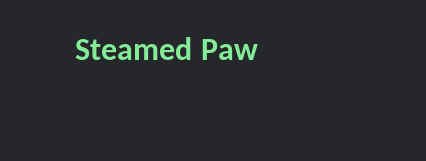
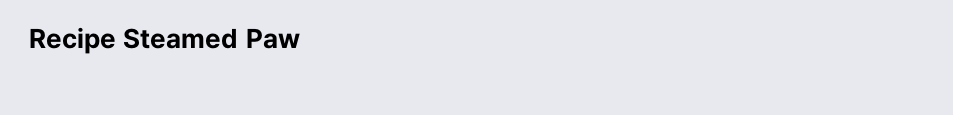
(75, 48) none -> [29,27,116,54] Recipe

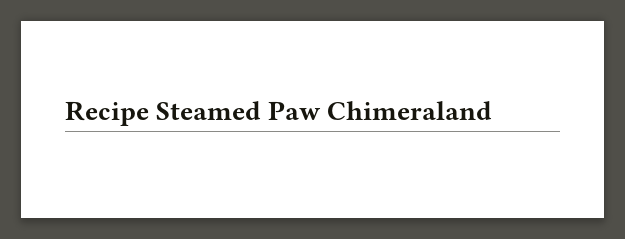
(300, 38) none -> [327,101,493,120] Chimeraland

